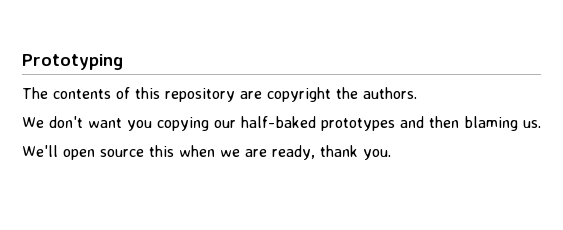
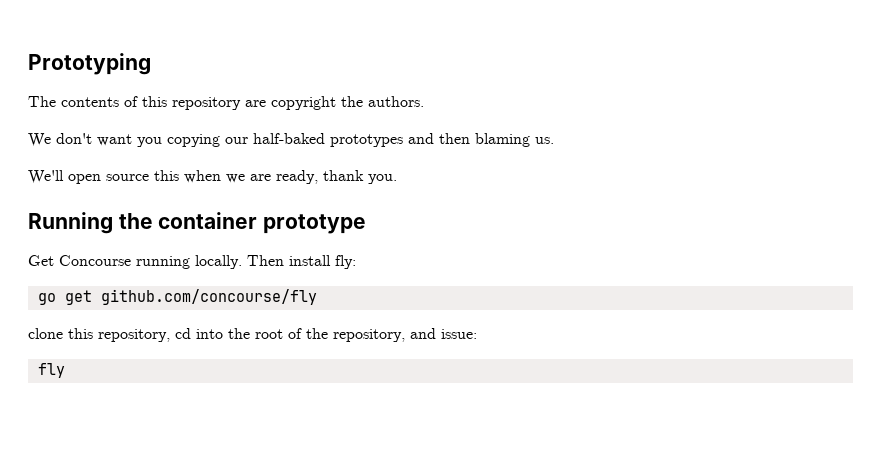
(391, 154) none -> [28,212,367,234] [28,255,356,269] [37,289,317,305] [28,328,477,342] [37,363,65,378] // Running the container prototype // Get Concourse running locally. Then install fly: // go get github.com/concourse/fly // clone this repository, cd into the root of the repository, and issue: // fly

